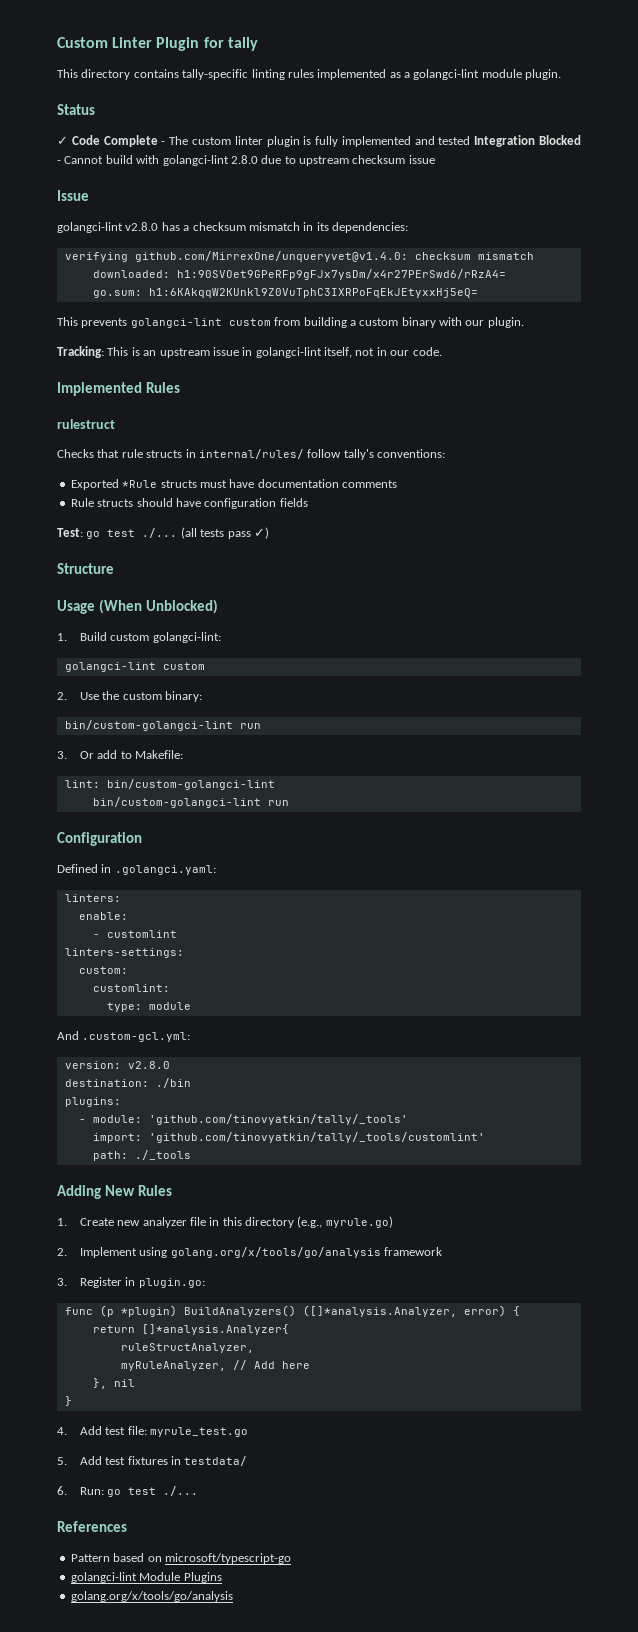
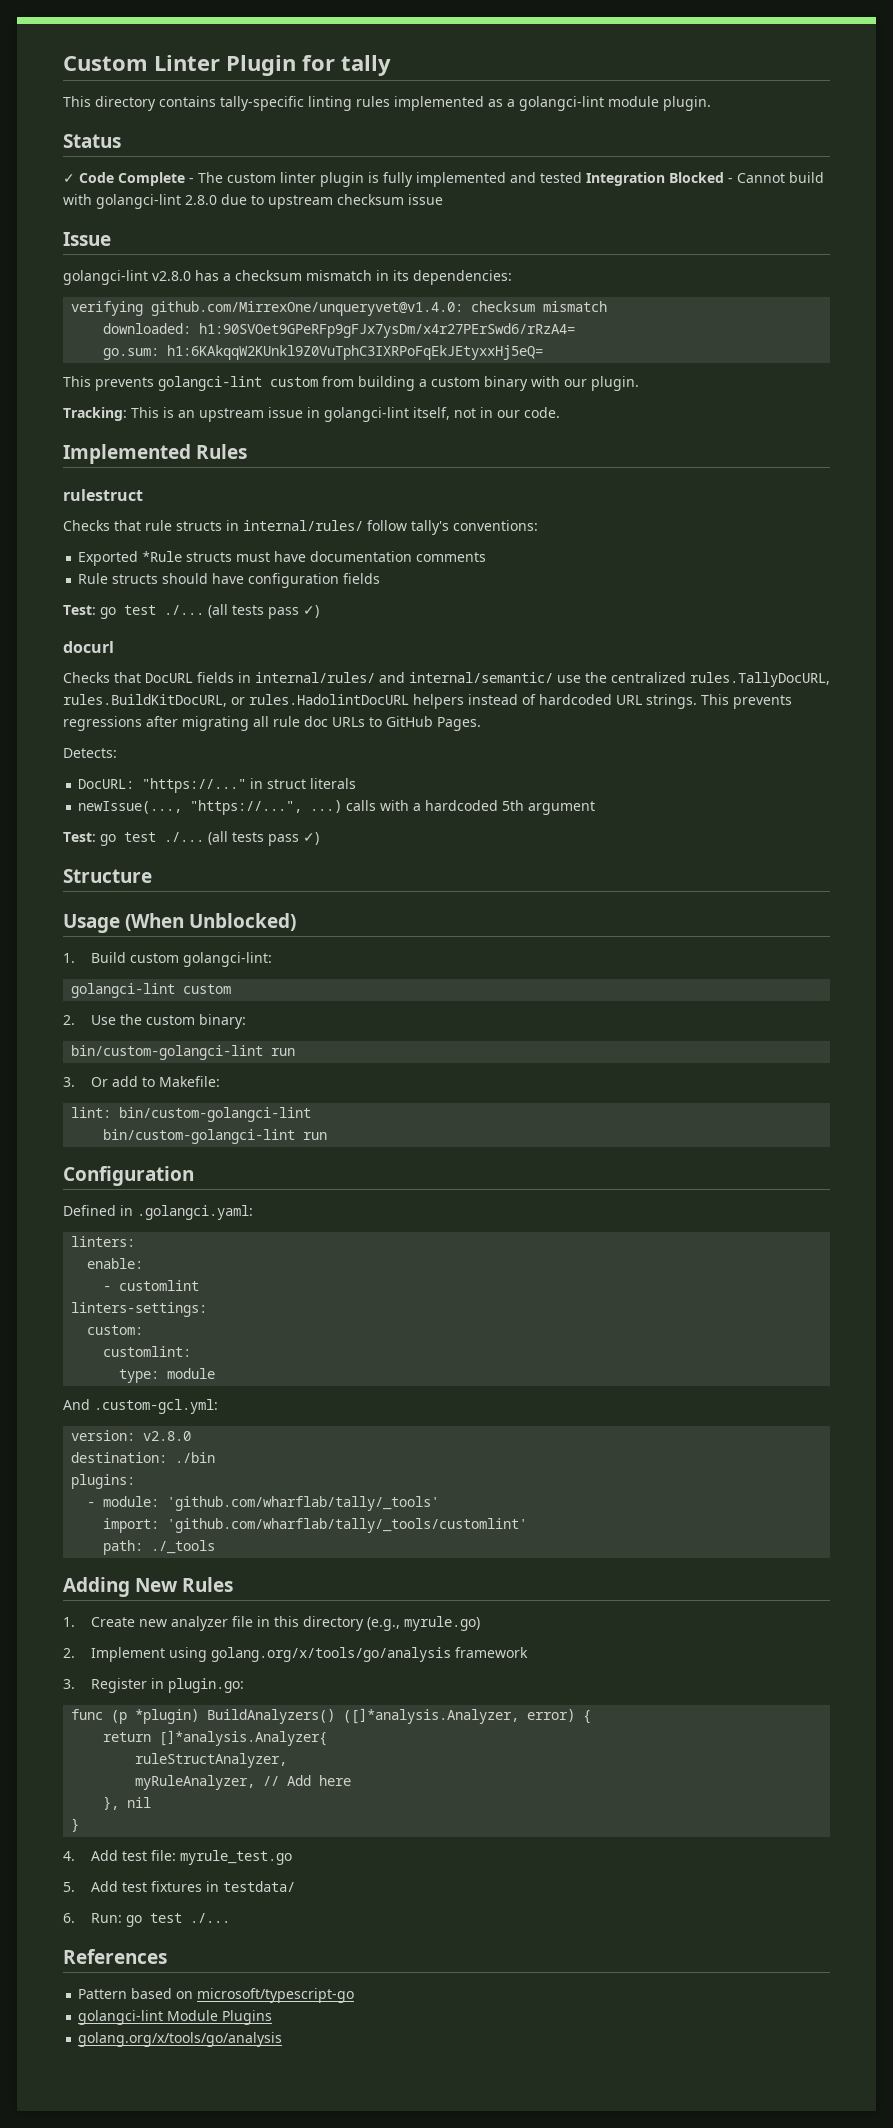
(269, 533) none -> [63,641,114,653] [63,672,830,687] [63,694,792,709] [63,716,481,731] [63,748,117,758] [78,778,357,793] [78,800,596,815] [63,831,319,846] // docurl // Checks that DocURL fields in internal/rules/ and internal/semantic/ use the centralized rules.TallyDocURL, rules.BuildKitDocURL, or rules.HadolintDocURL helpers instead of hardcoded URL strings. This prevents regressions after migrating all rule doc URLs to GitHub Pages. // Detects: // DocURL: "https://..." in struct literals // newIssue(..., "https://...", ...) calls with a hardcoded 5th argument // Test: go test ./... (all tests pass ✓)
[148,1114,408,1125] 'github.com/tinovyatkin/tally/_tools' -> [167,1496,440,1511] 'github.com/wharflab/tally/_tools'
[148,1132,485,1143] 'github.com/tinovyatkin/tally/_tools/customlint' -> [167,1518,528,1533] 'github.com/wharflab/tally/_tools/customlint'

